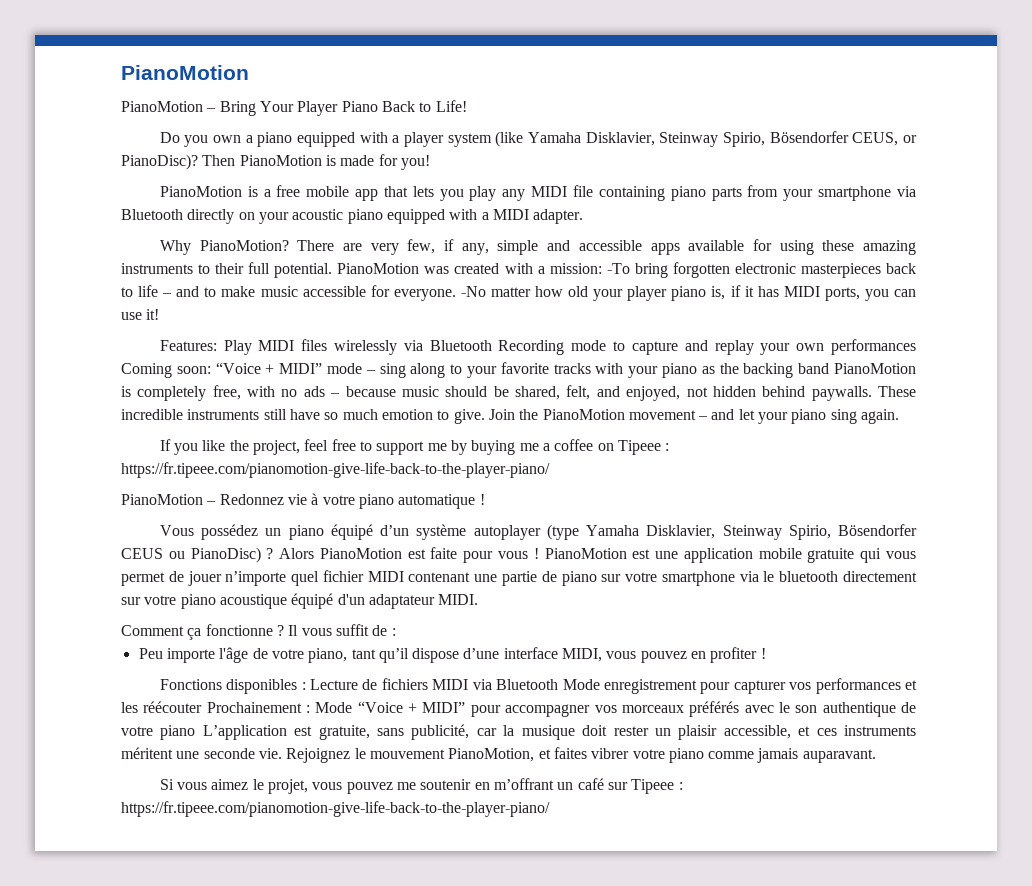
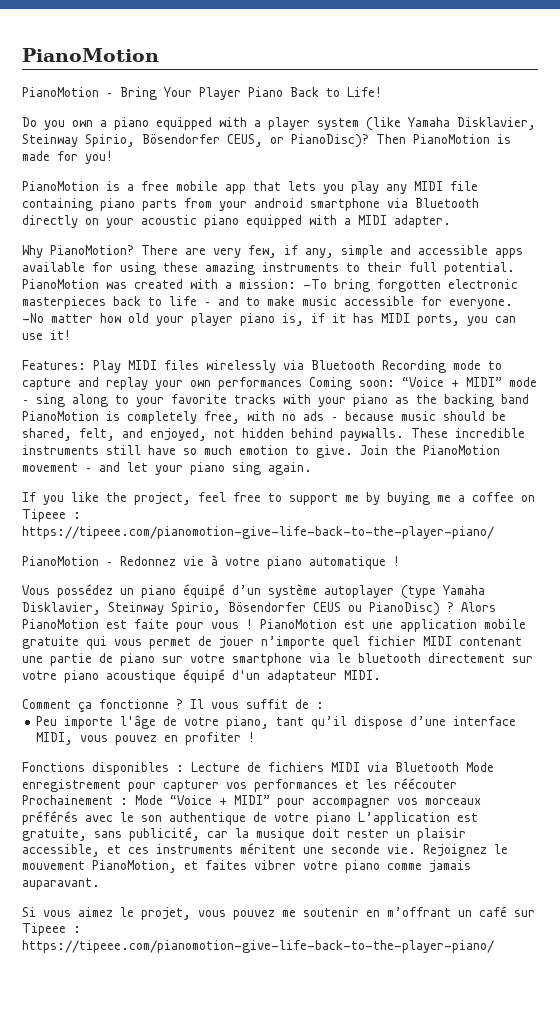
(814, 195) none -> [254,198,303,208] android
[121,462,550,478] https://fr.tipeee.com/pianomotion-give-life-back-to-the-player-piano/ -> [22,526,494,539] https://tipeee.com/pianomotion-give-life-back-to-the-player-piano/
[121,801,550,817] https://fr.tipeee.com/pianomotion-give-life-back-to-the-player-piano/ -> [22,940,494,953] https://tipeee.com/pianomotion-give-life-back-to-the-player-piano/

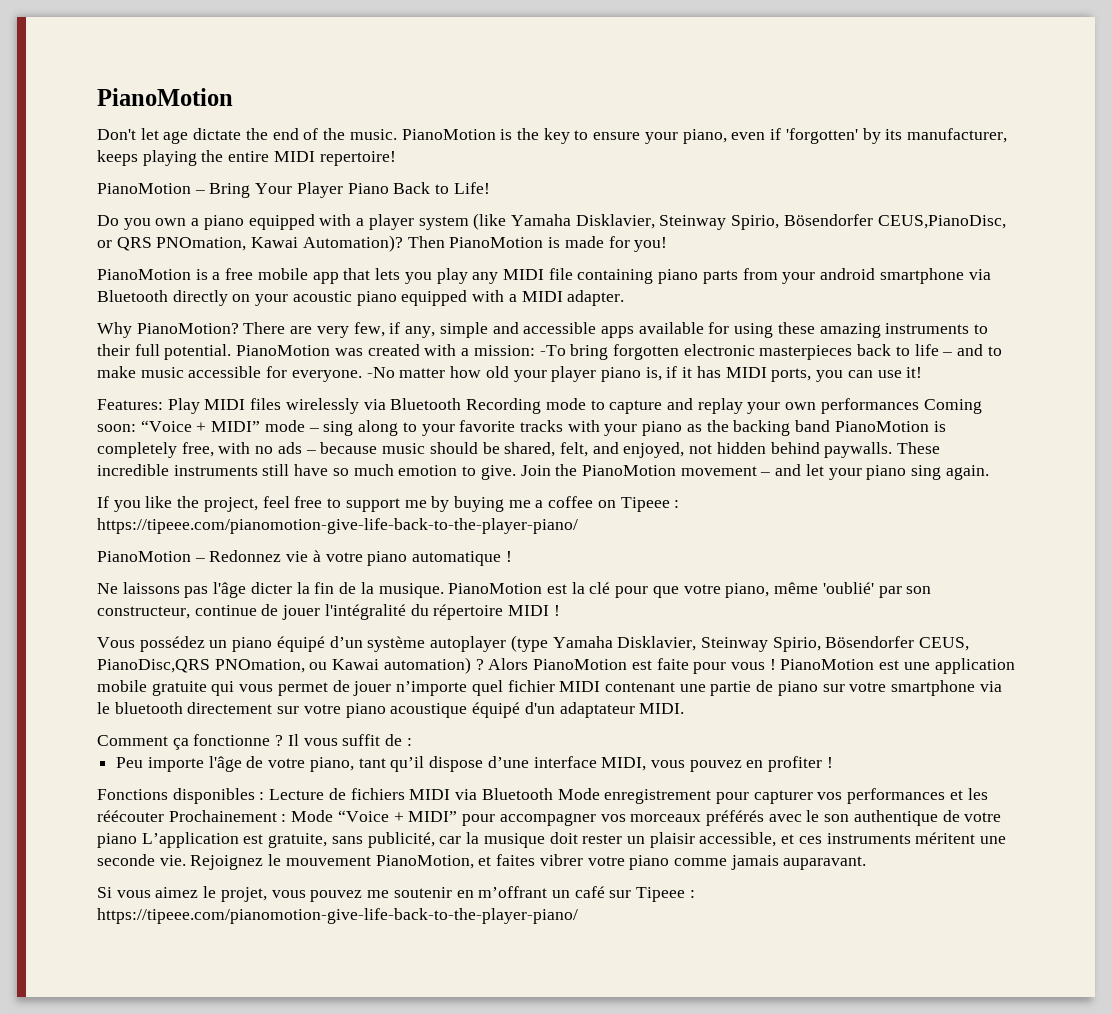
[22,48,159,62] PianoMotion -> [97,88,233,106] [97,128,1007,144] [97,150,396,166] PianoMotion // Don't let age dictate the end of the music. PianoMotion is the key to ensure your piano, even if 'forgotten' by its manufacturer, keeps playing the entire MIDI repertoire!
[227,134,369,148] CEUS, or PianoDisc)? -> [877,215,1006,229] [97,235,403,252] CEUS,PianoDisc, or QRS PNOmation, Kawai Automation)?
(400, 561) none -> [97,582,932,598] [97,604,560,620] // Ne laissons pas l'âge dicter la fin de la musique. PianoMotion est la clé pour que votre piano, même 'oublié' par son constructeur, continue de jouer l'intégralité du répertoire MIDI !
[313,602,440,616] CEUS ou PianoDisc) -> [919,637,970,651] [97,657,471,674] CEUS, PianoDisc,QRS PNOmation, ou Kawai automation)

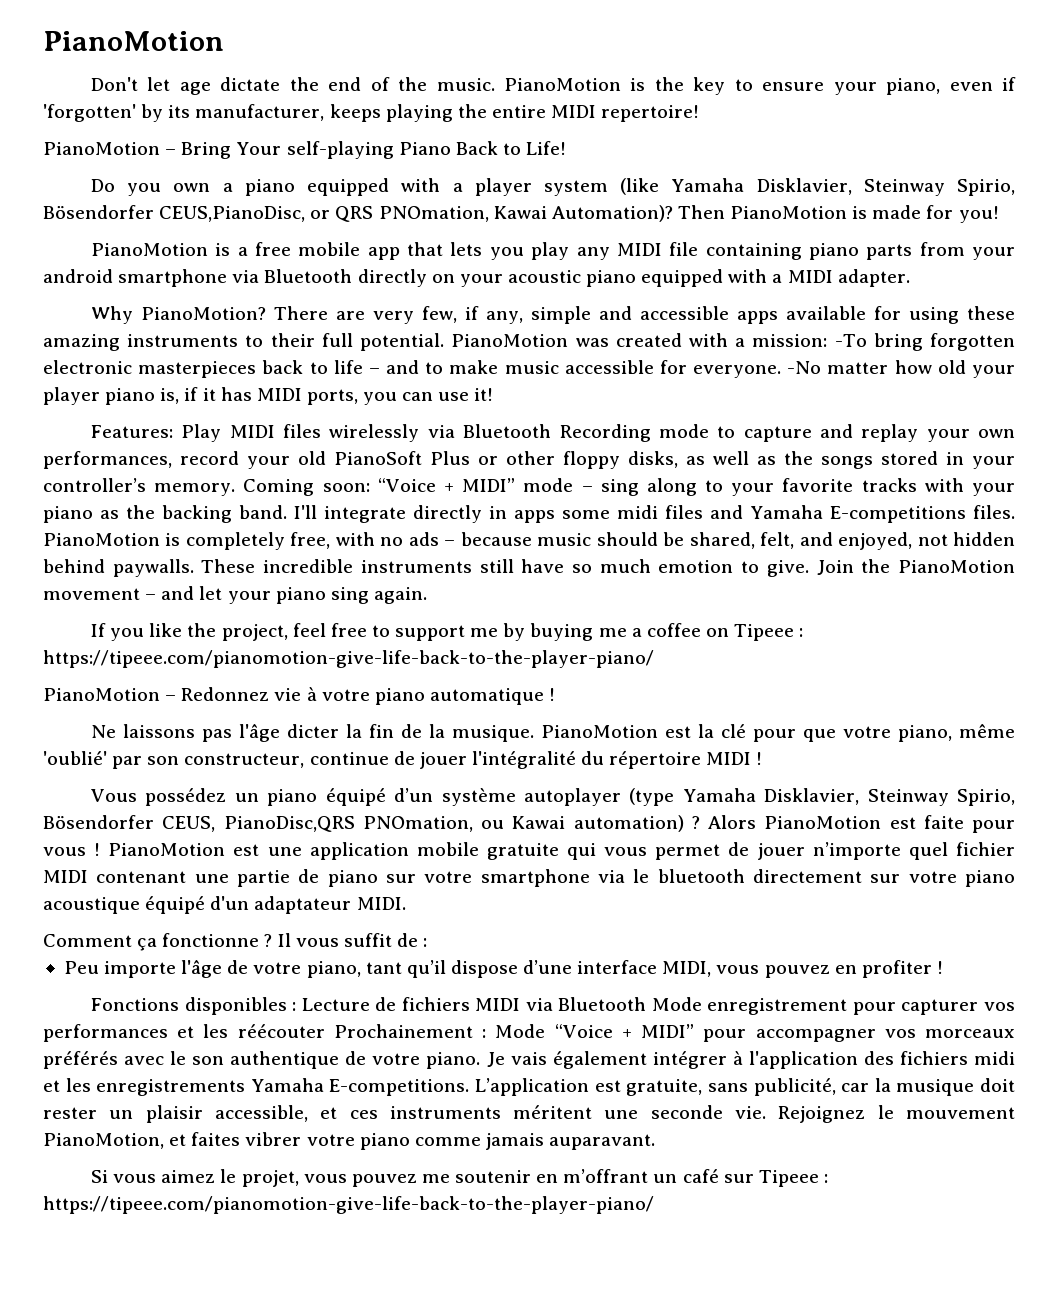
[296,182,343,198] Player -> [286,141,394,159] self-playing
[820,398,919,414] performances -> [43,451,1015,469] [43,478,236,496] performances, record your old PianoSoft Plus or other floppy disks, as well as the songs stored in your controller’s memory.
[795,420,831,432] band -> [239,505,1015,523] band. I'll integrate directly in apps some midi files and Yamaha E-competitions files.
[97,833,137,848] piano -> [426,1051,1015,1069] [43,1078,470,1096] piano. Je vais également intégrer à l'application des fichiers midi et les enregistrements Yamaha E-competitions.

